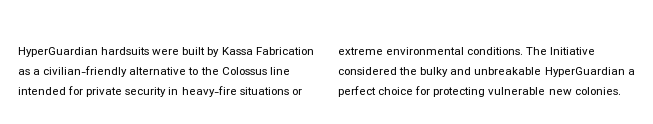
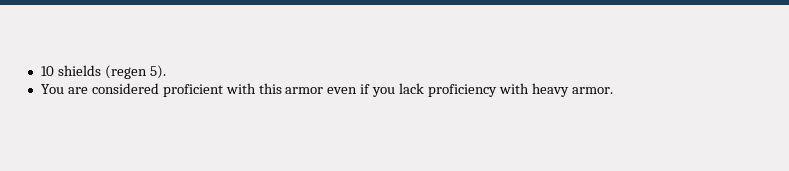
[18,47,314,57] [18,66,290,77] [18,86,302,97] [338,47,596,55] [338,67,635,77] [338,86,621,97] HyperGuardian hardsuits were built by Kassa Fabrication as a civilian-friendly alternative to the Colossus line intended for private security in heavy-fire situations or extreme environmental conditions. The Initiative considered the bulky and unbreakable HyperGuardian a perfect choice for protecting vulnerable new colonies. -> [40,65,166,79] [40,83,613,97] 10 shields (regen 5). // You are considered proficient with this armor even if you lack proficiency with heavy armor.

